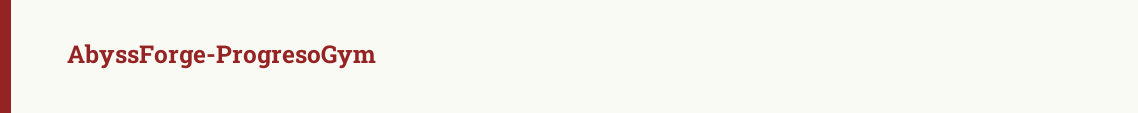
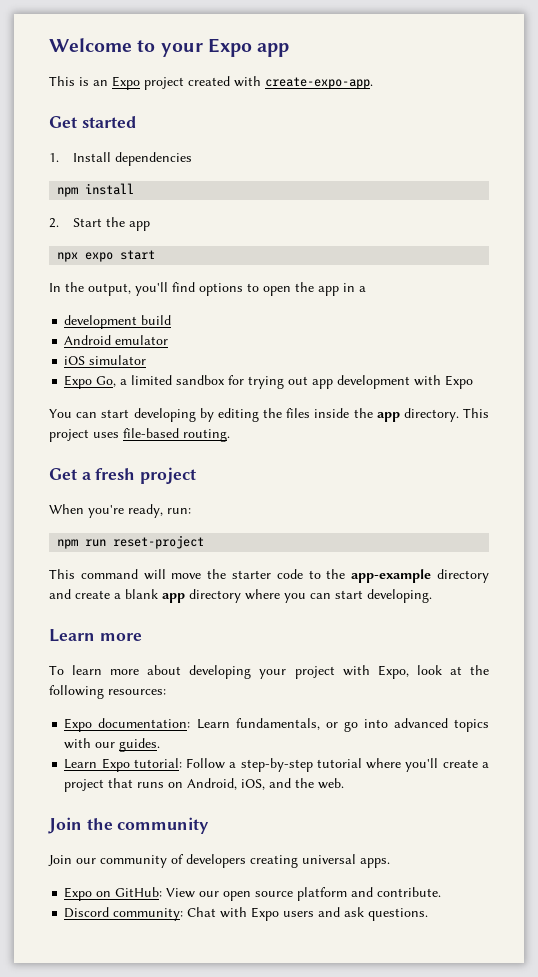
[67,44,376,69] AbyssForge-ProgresoGym -> [49,38,290,57] [49,76,373,90] [49,116,136,128] [49,152,192,166] [57,183,135,197] [49,217,150,231] [57,250,156,262] [49,282,366,296] [64,315,172,329] [64,335,169,345] [64,355,147,365] [64,375,474,389] [49,408,490,422] [49,428,230,442] [49,467,197,484] [49,504,191,518] [57,535,205,549] [49,569,490,583] [49,589,432,603] [49,629,142,642] [49,665,489,679] [49,685,166,699] [64,718,489,732] [64,738,161,752] [64,758,489,772] [64,778,345,792] [48,817,210,834] [48,854,390,868] [64,887,442,901] [64,907,429,921] Welcome to your Expo app // This is an Expo project created with create-expo-app. // Get started // 1. Install dependencies // npm install // 2. Start the app // npx expo start // In the output, you'll find options to open the app in a // development build // Android emulator // iOS simulator // Expo Go, a limited sandbox for trying out app development with Expo // You can start developing by editing the files inside the app directory. This project uses file-based routing. // Get a fresh project // When you're ready, run: // npm run reset-project // This command will move the starter code to the app-example directory and create a blank app directory where you can start developing. // Learn more // To learn more about developing your project with Expo, look at the following resources: // Expo documentation: Learn fundamentals, or go into advanced topics with our guides. // Learn Expo tutorial: Follow a step-by-step tutorial where you'll create a project that runs on Android, iOS, and the web. // Join the community // Join our community of developers creating universal apps. // Expo on GitHub: View our open source platform and contribute. // Discord community: Chat with Expo users and ask questions.

